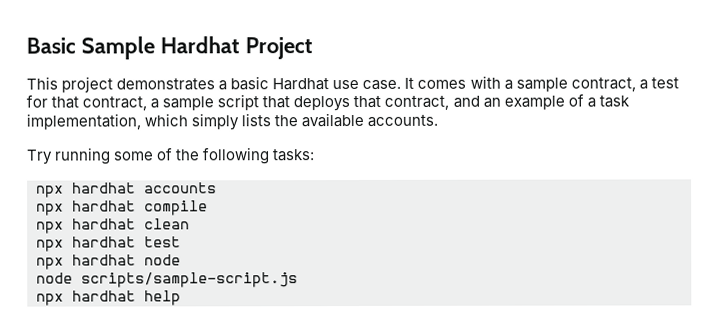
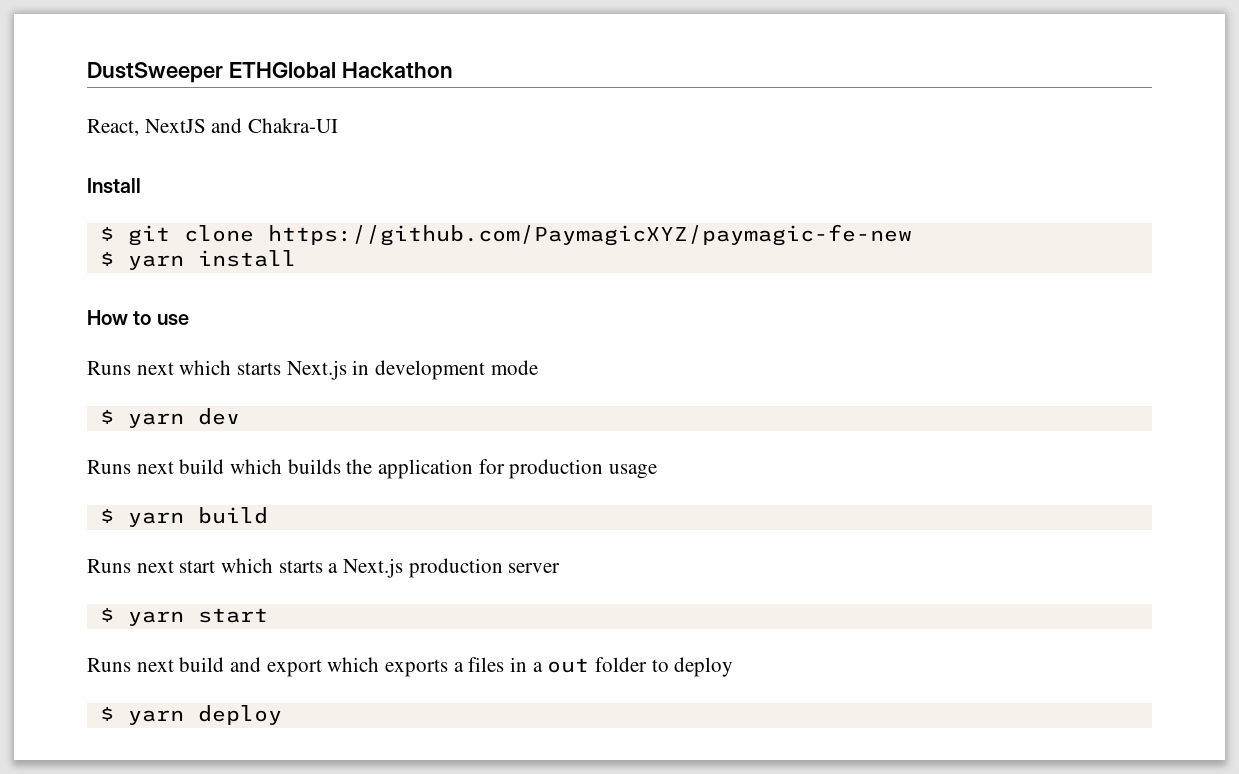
[26,36,313,60] [26,75,679,93] [26,93,630,112] [26,112,439,131] [26,147,315,165] [36,182,217,198] [36,200,208,216] [36,218,190,234] [36,236,181,252] [36,254,181,270] [36,272,298,288] [36,290,181,306] Basic Sample Hardhat Project // This project demonstrates a basic Hardhat use case. It comes with a sample contract, a test for that contract, a sample script that deploys that contract, and an example of a task implementation, which simply lists the available accounts. // Try running some of the following tasks: // npx hardhat accounts // npx hardhat compile // npx hardhat clean // npx hardhat test // npx hardhat node // node scripts/sample-script.js // npx hardhat help -> [87,62,453,83] [87,118,339,136] [87,178,141,193] [99,224,912,246] [99,250,296,270] [87,310,189,325] [87,360,538,380] [99,408,240,428] [87,459,658,479] [99,507,268,527] [87,558,561,578] [99,608,268,626] [87,657,734,677] [99,705,282,725] DustSweeper ETHGlobal Hackathon // React, NextJS and Chakra-UI // Install // $ git clone https://github.com/PaymagicXYZ/paymagic-fe-new // $ yarn install // How to use // Runs next which starts Next.js in development mode // $ yarn dev // Runs next build which builds the application for production usage // $ yarn build // Runs next start which starts a Next.js production server // $ yarn start // Runs next build and export which exports a files in a out folder to deploy // $ yarn deploy

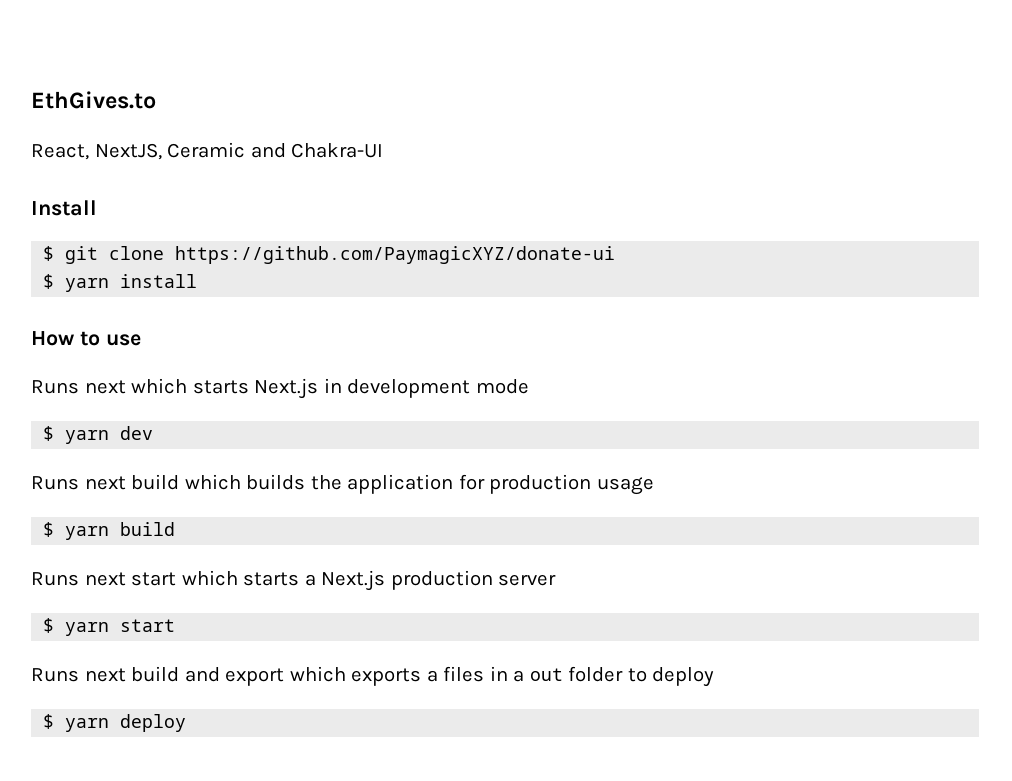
[87,62,453,83] DustSweeper ETHGlobal Hackathon -> [31,91,156,109] EthGives.to
[144,119,206,133] NextJS -> [94,142,246,160] NextJS, Ceramic
[267,224,912,246] https://github.com/PaymagicXYZ/paymagic-fe-new -> [175,246,616,264] https://github.com/PaymagicXYZ/donate-ui

